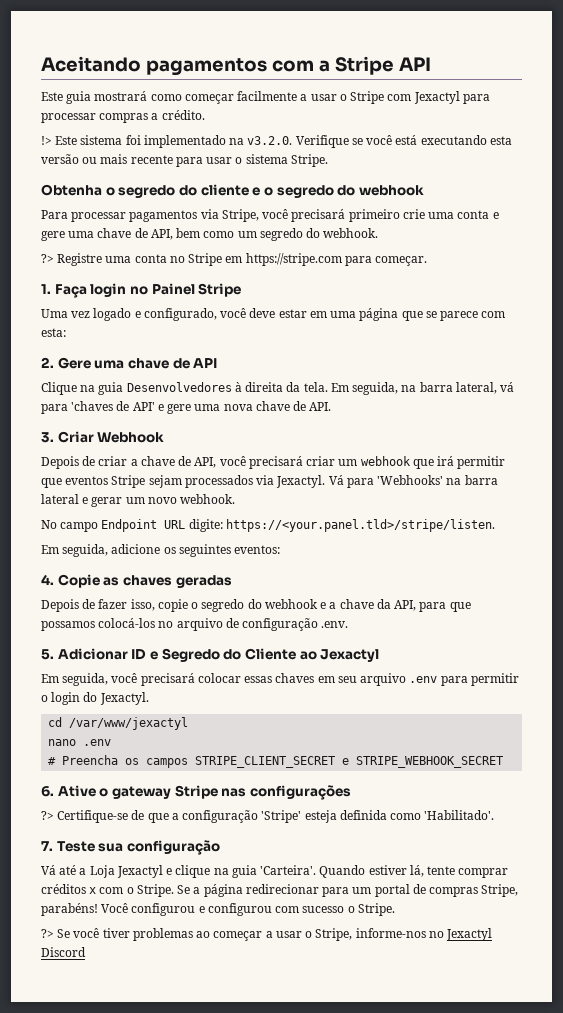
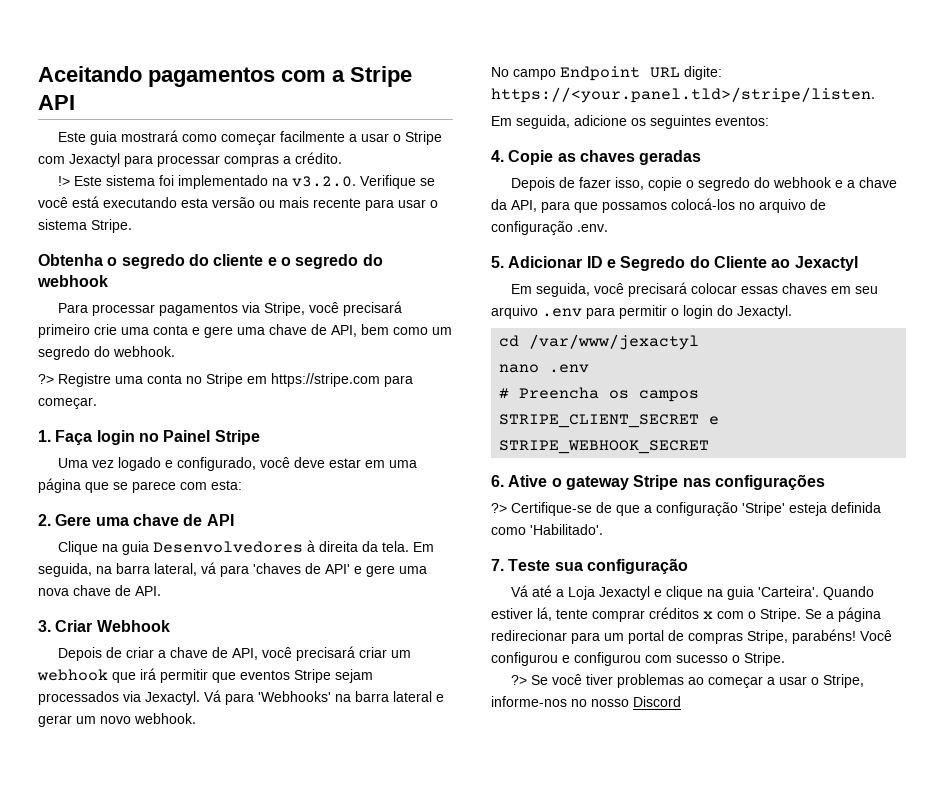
[446,928,493,941] Jexactyl -> [591,699,629,707] nosso

